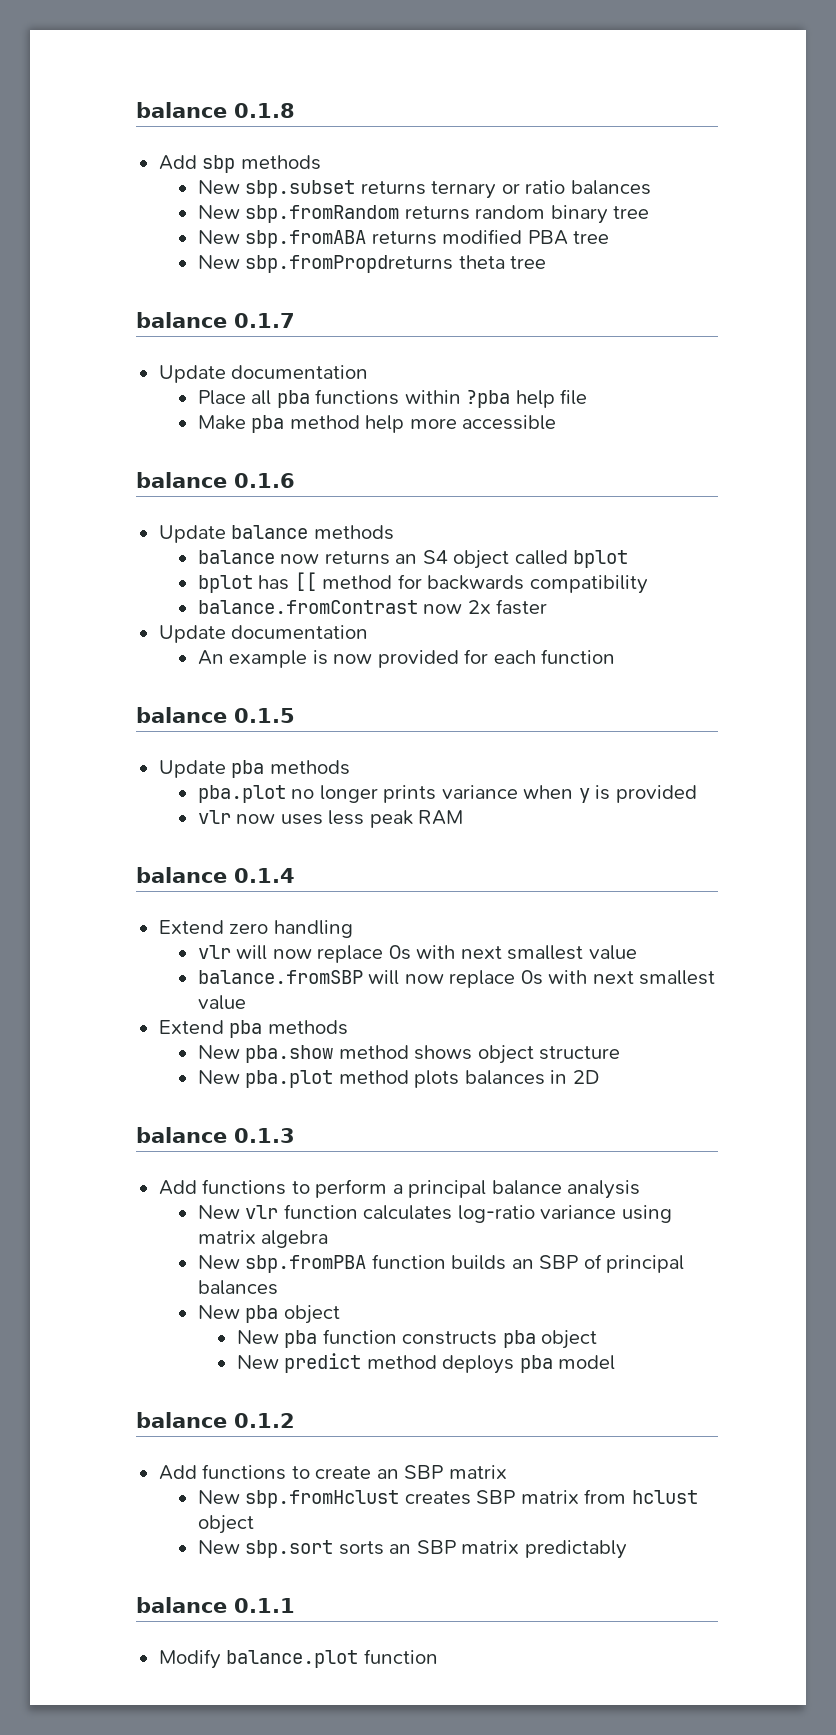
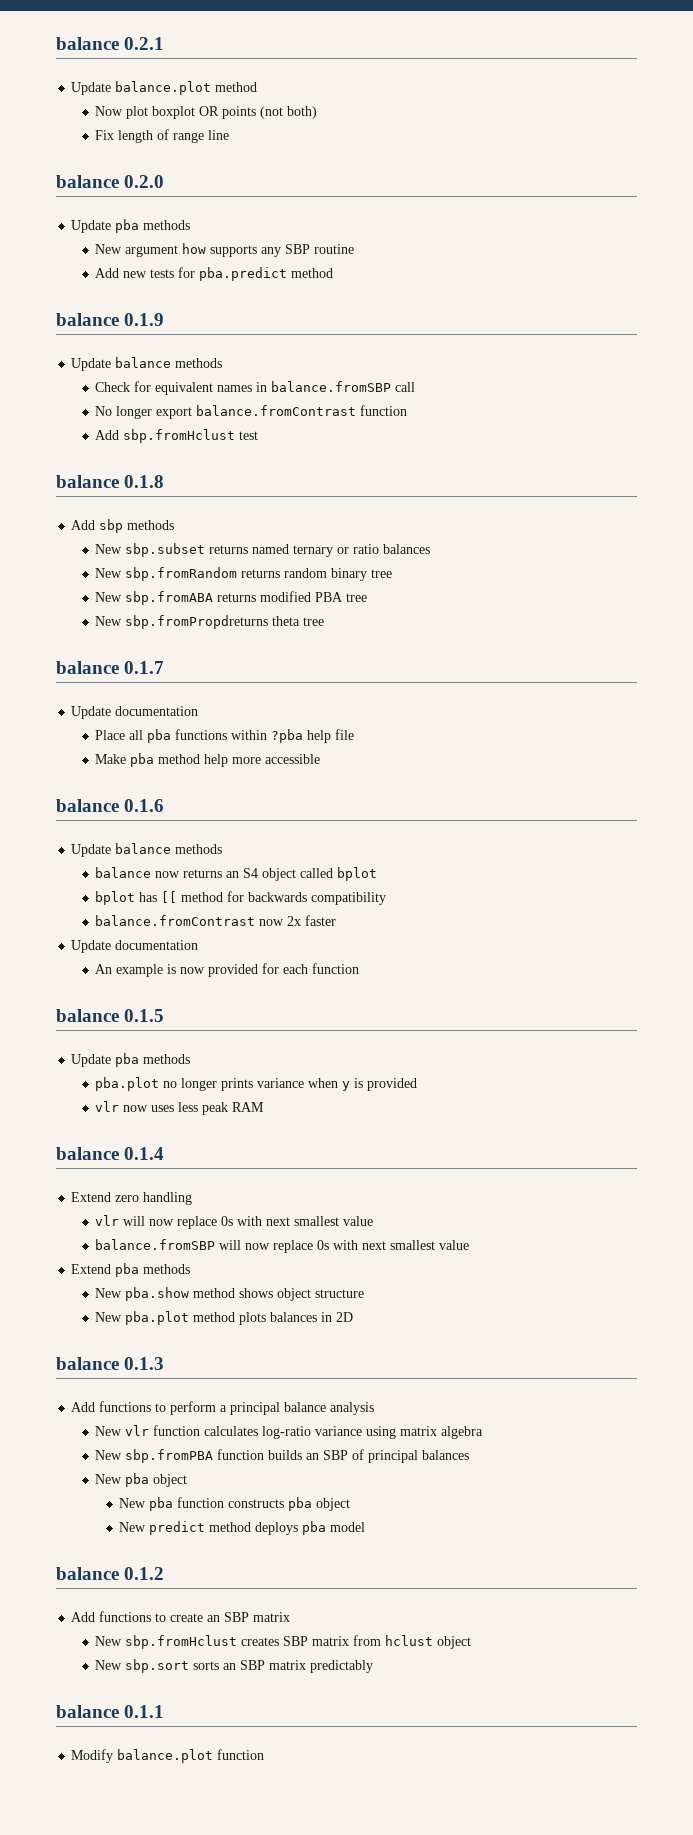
[136,102,227,118] balance -> [56,37,165,50] [71,81,258,95] [95,106,318,119] [95,129,230,143] [56,175,165,188] [71,219,191,233] [95,243,355,257] [95,267,334,281] [56,313,165,326] [71,357,223,371] [95,381,416,395] [95,405,408,419] [95,429,259,443] [56,475,119,488] balance 0.2.1 // Update balance.plot method // Now plot boxplot OR points (not both) // Fix length of range line // balance 0.2.0 // Update pba methods // New argument how supports any SBP routine // Add new tests for pba.predict method // balance 0.1.9 // Update balance methods // Check for equivalent names in balance.fromSBP call // No longer export balance.fromContrast function // Add sbp.fromHclust test // balance
(426, 188) none -> [252,544,290,554] named

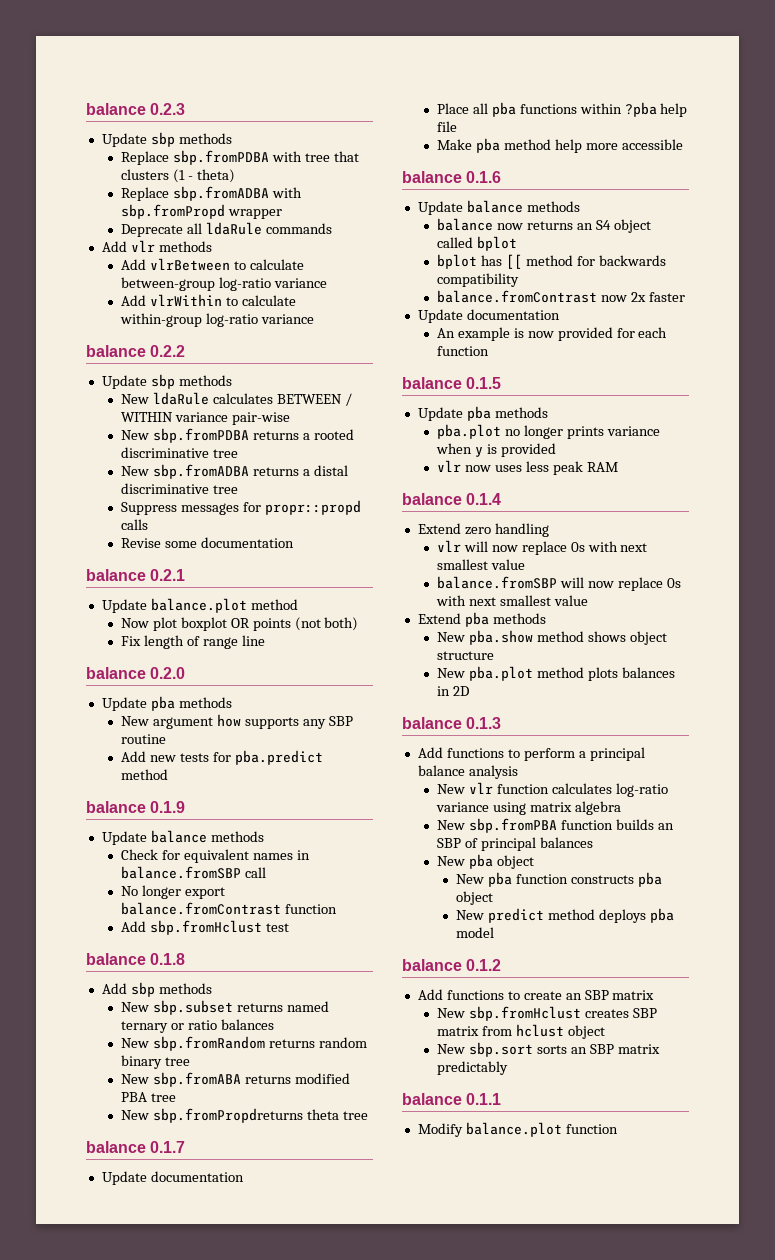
[56,37,119,50] balance -> [86,103,186,115] [101,132,232,147] [120,150,359,165] [120,169,235,183] [120,186,302,201] [120,204,282,219] [120,222,332,237] [101,240,212,252] [120,258,304,271] [120,277,327,291] [120,294,296,306] [119,313,314,327] [86,345,186,357] [101,374,232,389] [120,392,352,406] [120,412,290,425] [120,428,354,443] [120,447,238,458] [120,464,348,479] [120,483,238,494] [120,500,361,515] [120,519,148,530] [120,537,294,548] [86,569,146,581] balance 0.2.3 // Update sbp methods // Replace sbp.fromPDBA with tree that clusters (1 - theta) // Replace sbp.fromADBA with sbp.fromPropd wrapper // Deprecate all ldaRule commands // Add vlr methods // Add vlrBetween to calculate between-group log-ratio variance // Add vlrWithin to calculate within-group log-ratio variance // balance 0.2.2 // Update sbp methods // New ldaRule calculates BETWEEN / WITHIN variance pair-wise // New sbp.fromPDBA returns a rooted discriminative tree // New sbp.fromADBA returns a distal discriminative tree // Suppress messages for propr::propd calls // Revise some documentation // balance

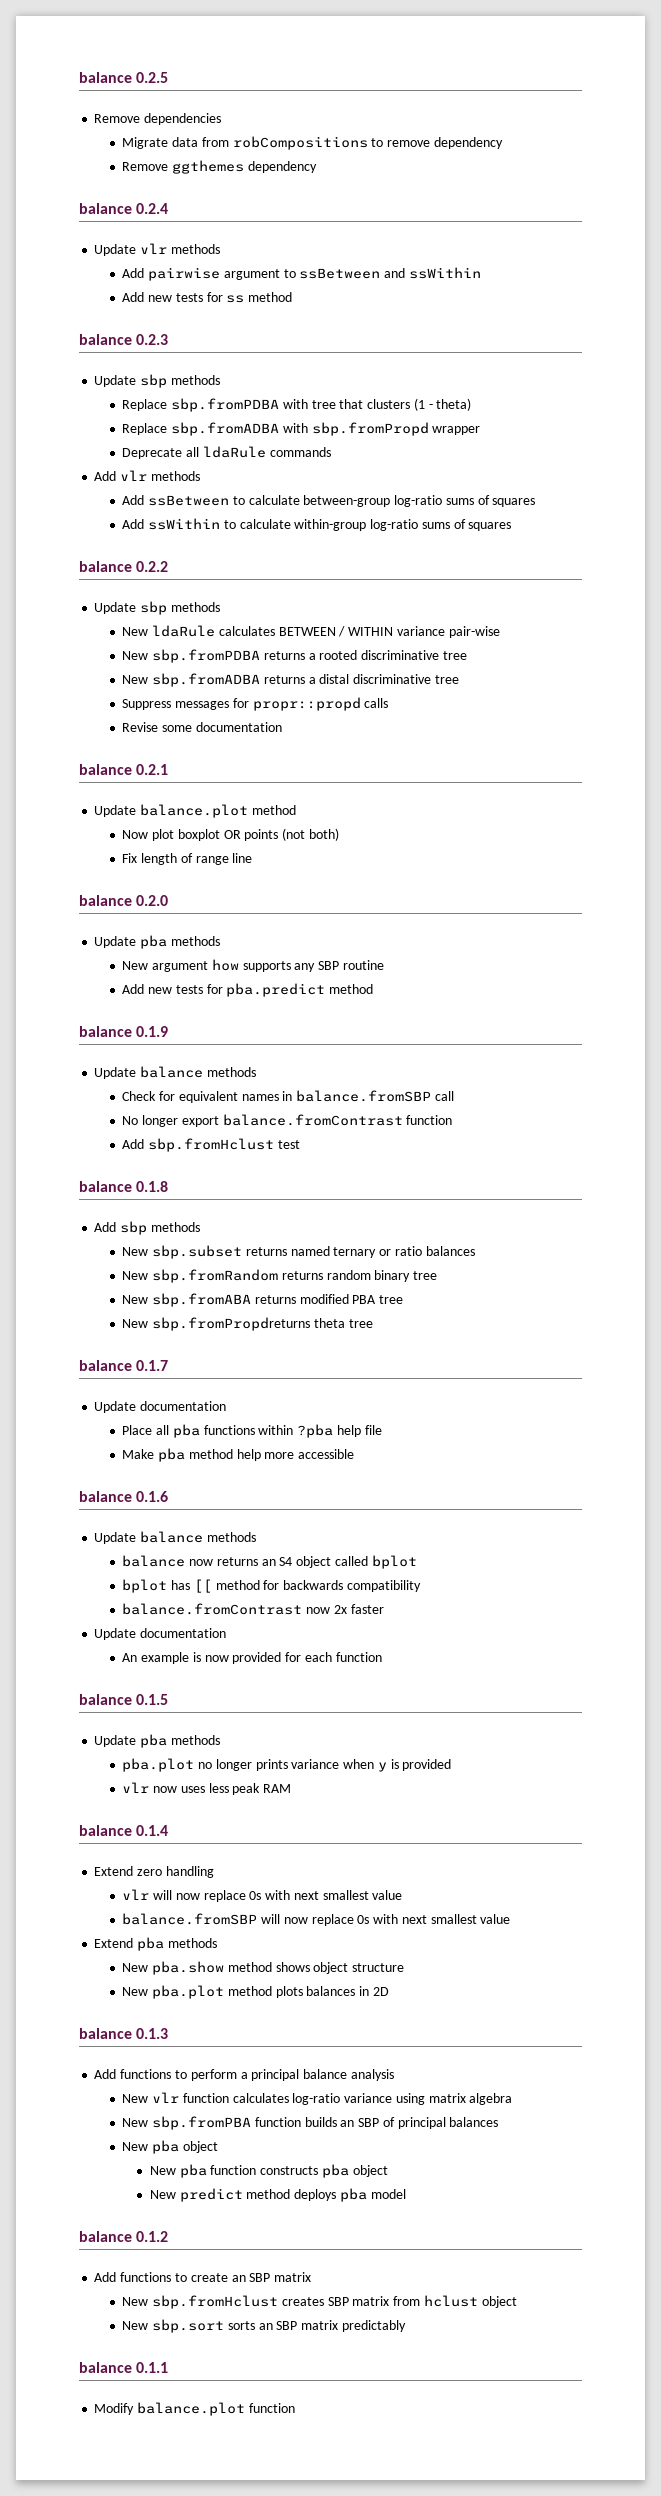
[86,103,146,115] balance -> [79,72,169,83] [94,113,222,125] [122,136,503,150] [122,160,317,174] [79,203,169,214] [94,243,220,256] [122,267,481,281] [122,292,293,303] [79,334,132,345] balance 0.2.5 // Remove dependencies // Migrate data from robCompositions to remove dependency // Remove ggthemes dependency // balance 0.2.4 // Update vlr methods // Add pairwise argument to ssBetween and ssWithin // Add new tests for ss method // balance
[149,258,230,271] vlrBetween -> [147,495,229,506] ssBetween
[273,278,327,288] [120,294,222,306] variance // Add vlrWithin -> [445,495,536,507] [122,518,220,530] sums of squares // Add ssWithin
[260,314,314,324] variance -> [421,519,512,531] sums of squares

